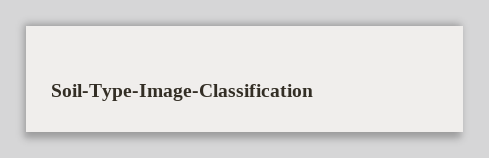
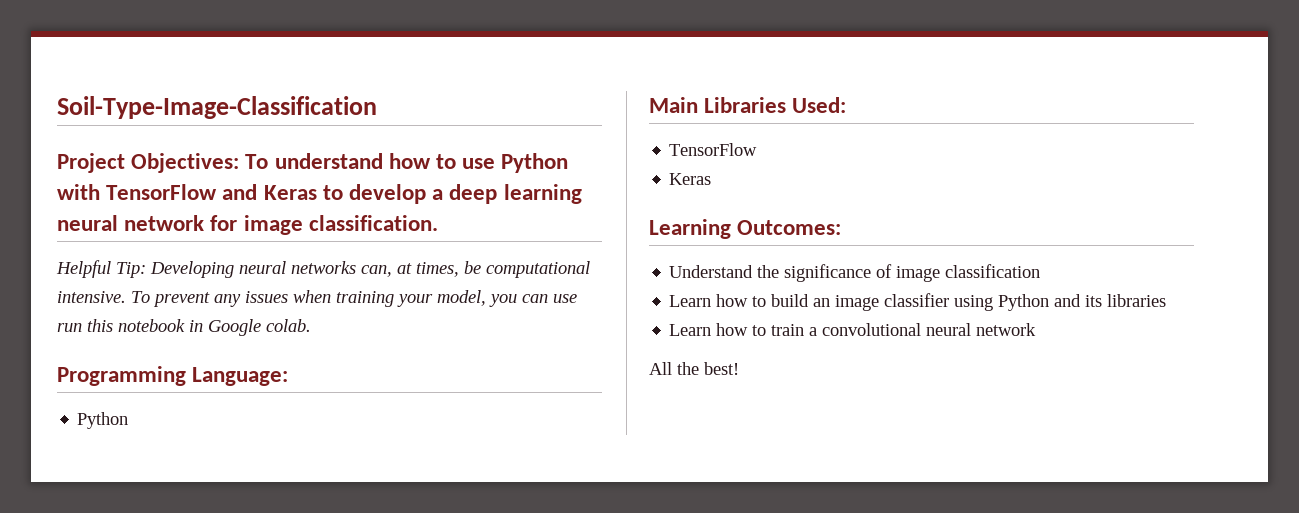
(313, 92) none -> [57,153,569,173] [57,184,582,204] [57,215,438,235] [56,260,590,278] [57,290,577,307] [57,319,311,336] [57,366,289,386] [77,412,129,429] [649,97,847,113] [669,143,758,156] [669,173,712,185] [649,219,842,239] [669,264,1041,282] [669,293,1167,311] [669,323,1037,336] [649,362,739,375] // Project Objectives: To understand how to use Python with TensorFlow and Keras to develop a deep learning neural network for image classification. // Helpful Tip: Developing neural networks can, at times, be computational intensive. To prevent any issues when training your model, you can use run this notebook in Google colab. // Programming Language: // Python // Main Libraries Used: // TensorFlow // Keras // Learning Outcomes: // Understand the significance of image classification // Learn how to build an image classifier using Python and its libraries // Learn how to train a convolutional neural network // All the best!

